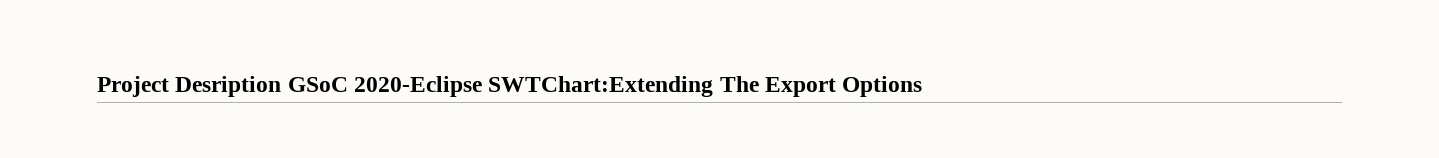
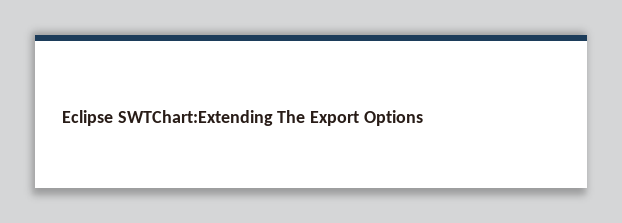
[97,76,483,97] Project Desription GSoC 2020-Eclipse -> [62,110,113,126] Eclipse

